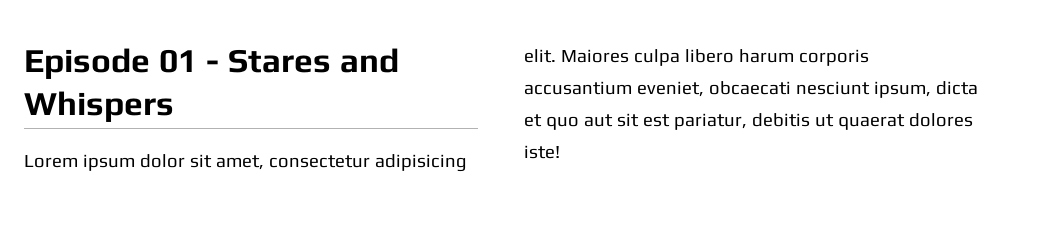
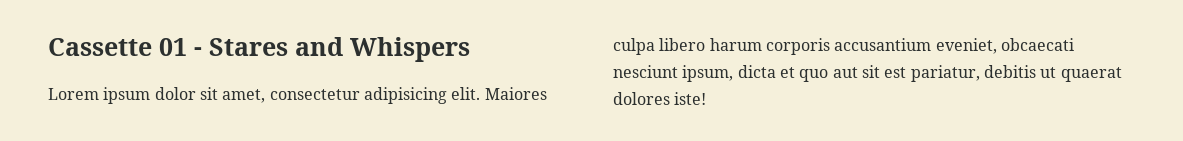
[24,48,150,79] Episode -> [48,38,152,56] Cassette

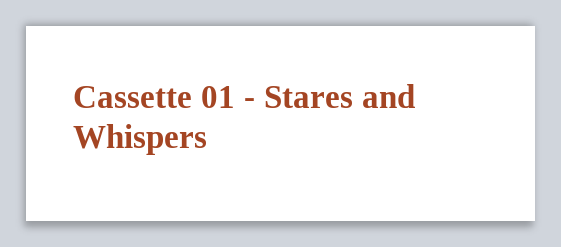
[48,87,547,104] [613,38,1074,55] [613,65,1122,82] [613,92,707,105] // Lorem ipsum dolor sit amet, consectetur adipisicing elit. Maiores culpa libero harum corporis accusantium eveniet, obcaecati nesciunt ipsum, dicta et quo aut sit est pariatur, debitis ut quaerat dolores iste! -> (207, 139) none

